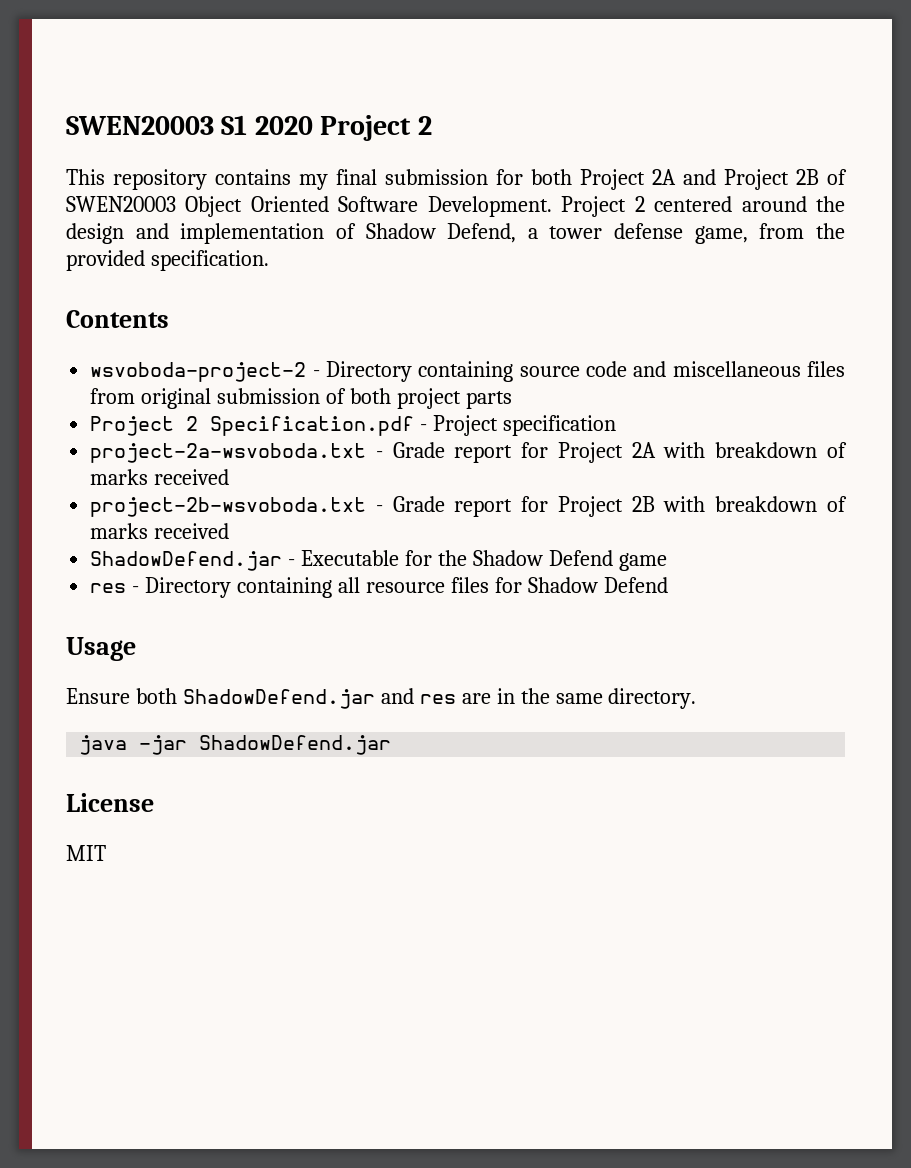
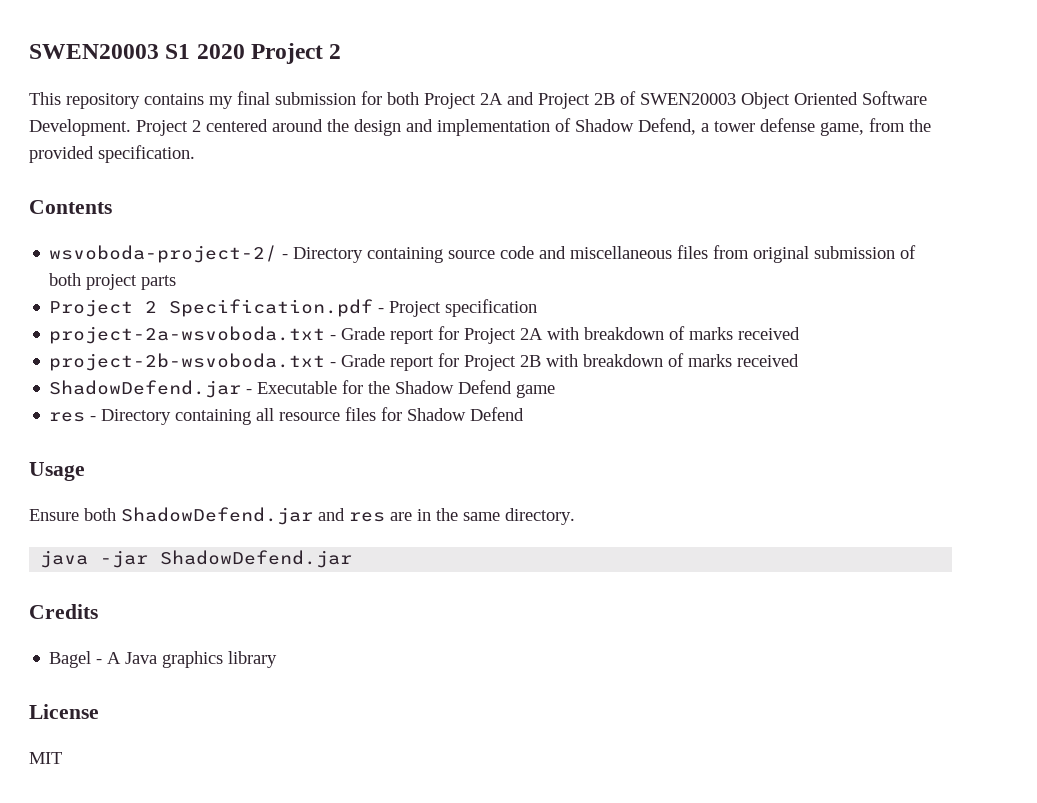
[90,362,307,382] wsvoboda-project-2 -> [49,245,278,263] wsvoboda-project-2/
(392, 745) none -> [29,604,98,619] [49,651,278,668] // Credits // Bagel - A Java graphics library

